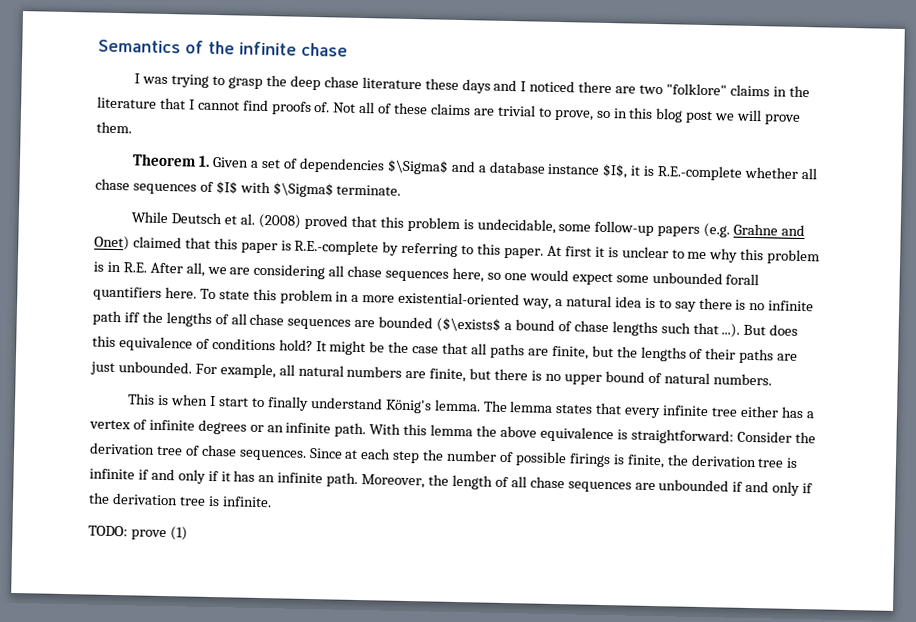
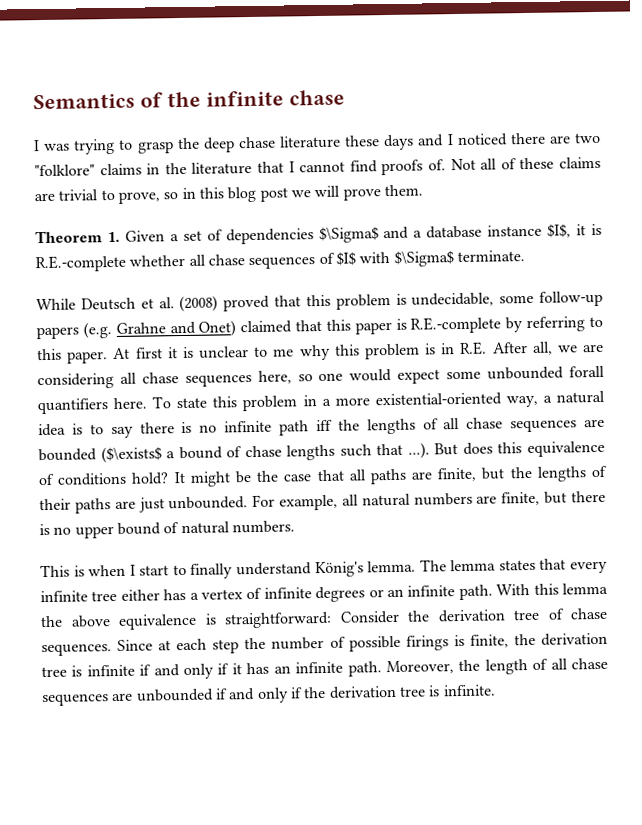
[88,525,188,541] // TODO: prove (1) -> (496, 690) none

